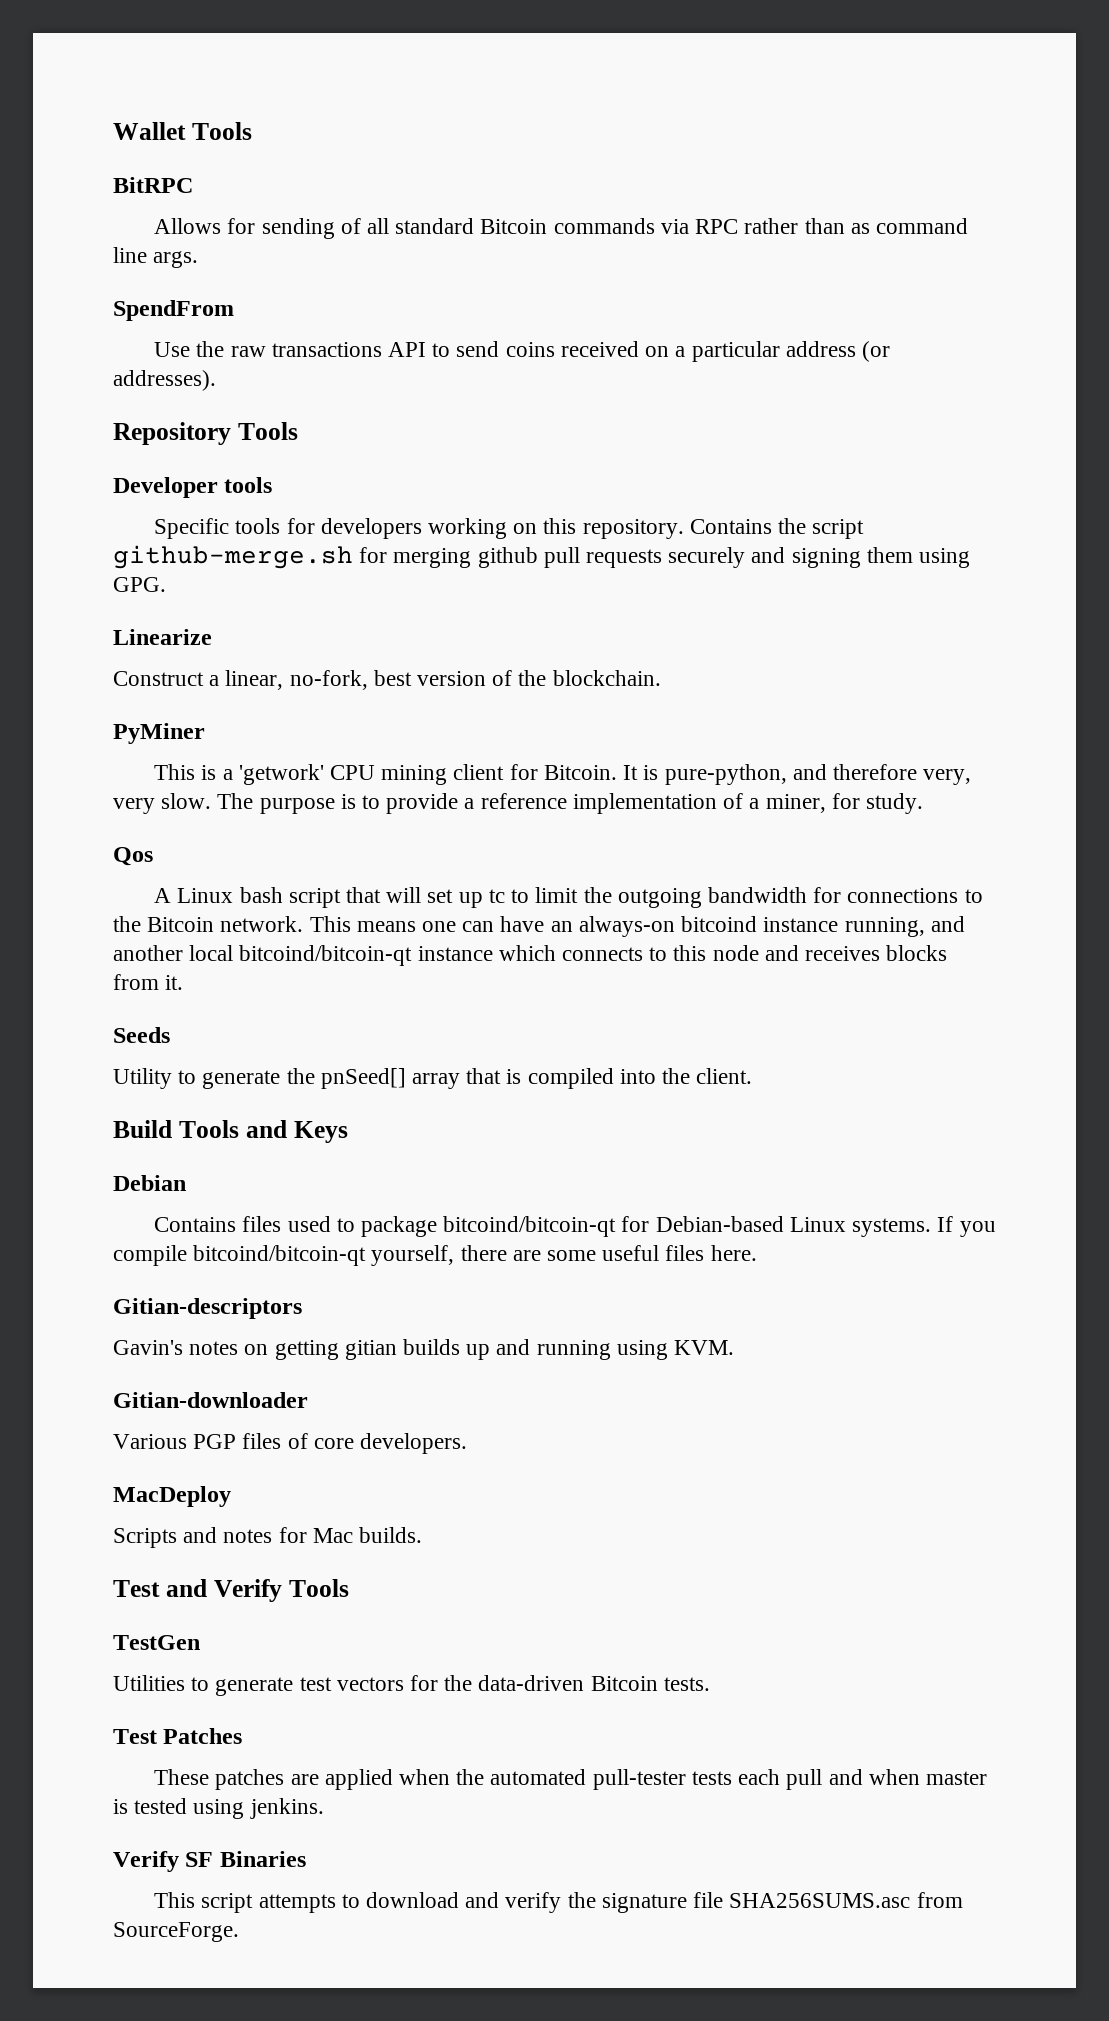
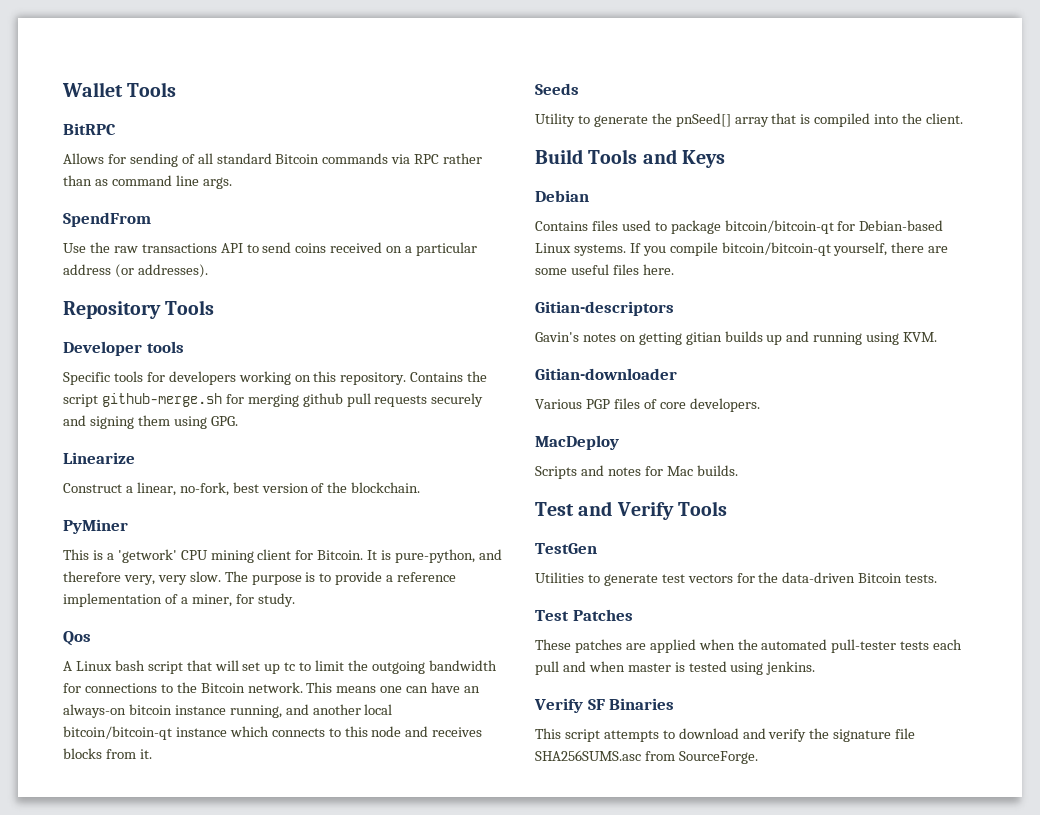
[681,916,758,932] bitcoind -> [128,704,172,715] bitcoin
[239,945,413,966] bitcoind/bitcoin-qt -> [63,726,172,740] bitcoin/bitcoin-qt
[443,1216,617,1237] bitcoind/bitcoin-qt -> [724,220,834,234] bitcoin/bitcoin-qt
[193,1245,367,1266] bitcoind/bitcoin-qt -> [721,242,831,256] bitcoin/bitcoin-qt

